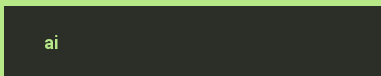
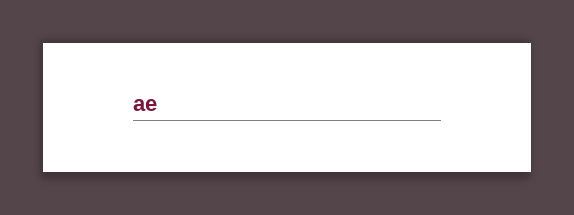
[44,35,58,49] ai -> [133,99,157,111] ae

